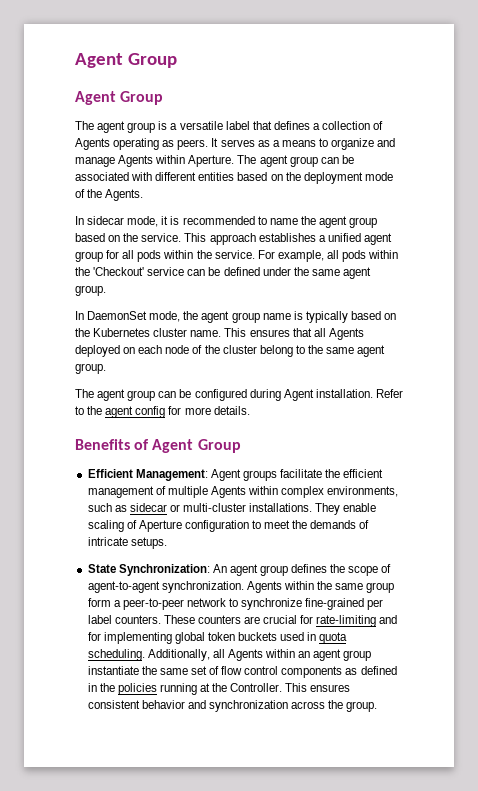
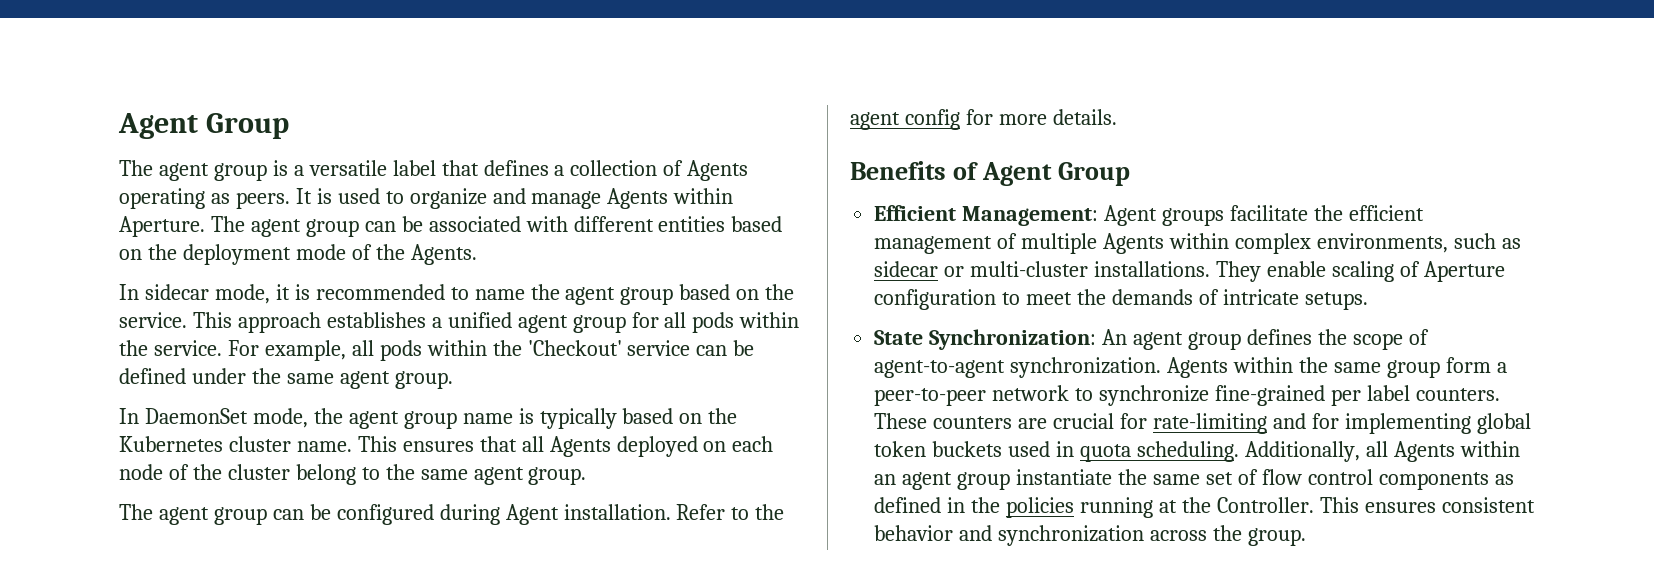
[75,53,178,68] [75,91,164,105] Agent Group // Agent Group -> [118,113,290,139] Agent Group
[220,139,316,147] serves as a means -> [316,188,380,204] is used

